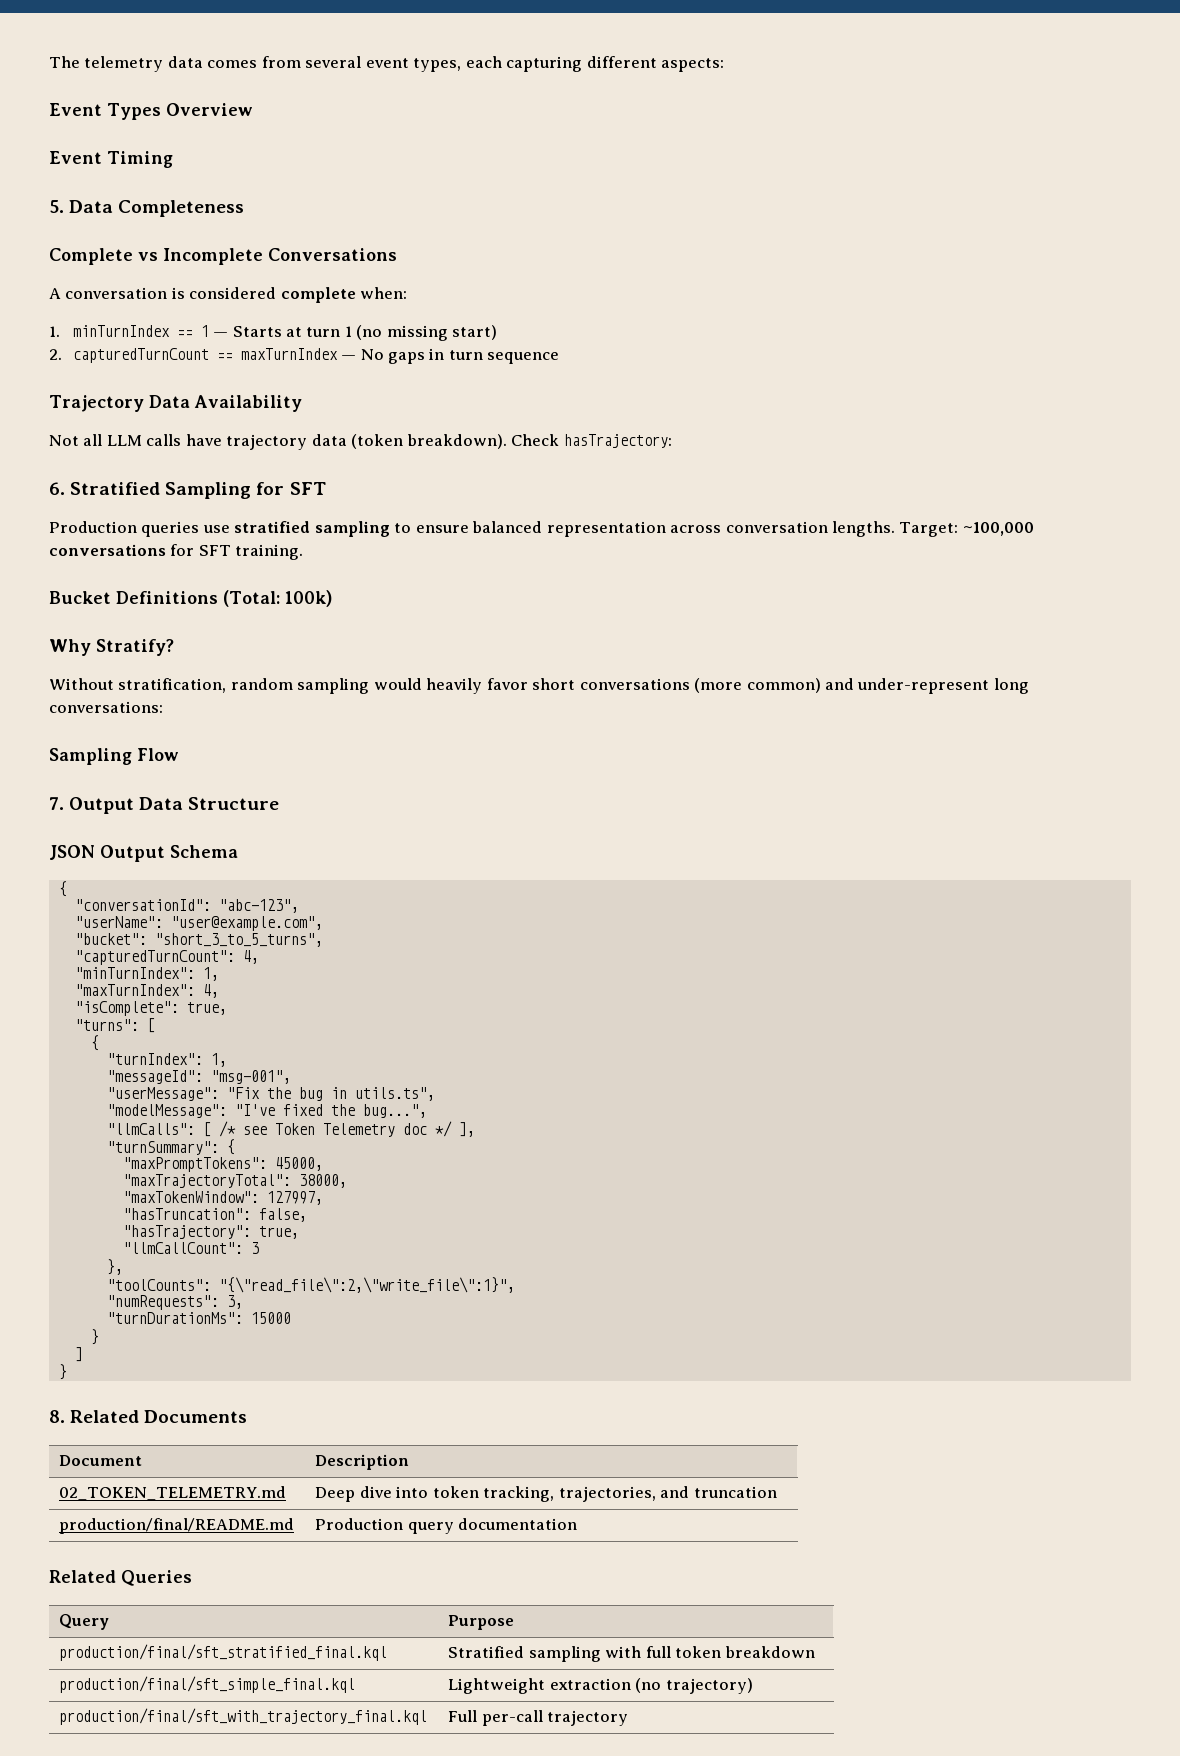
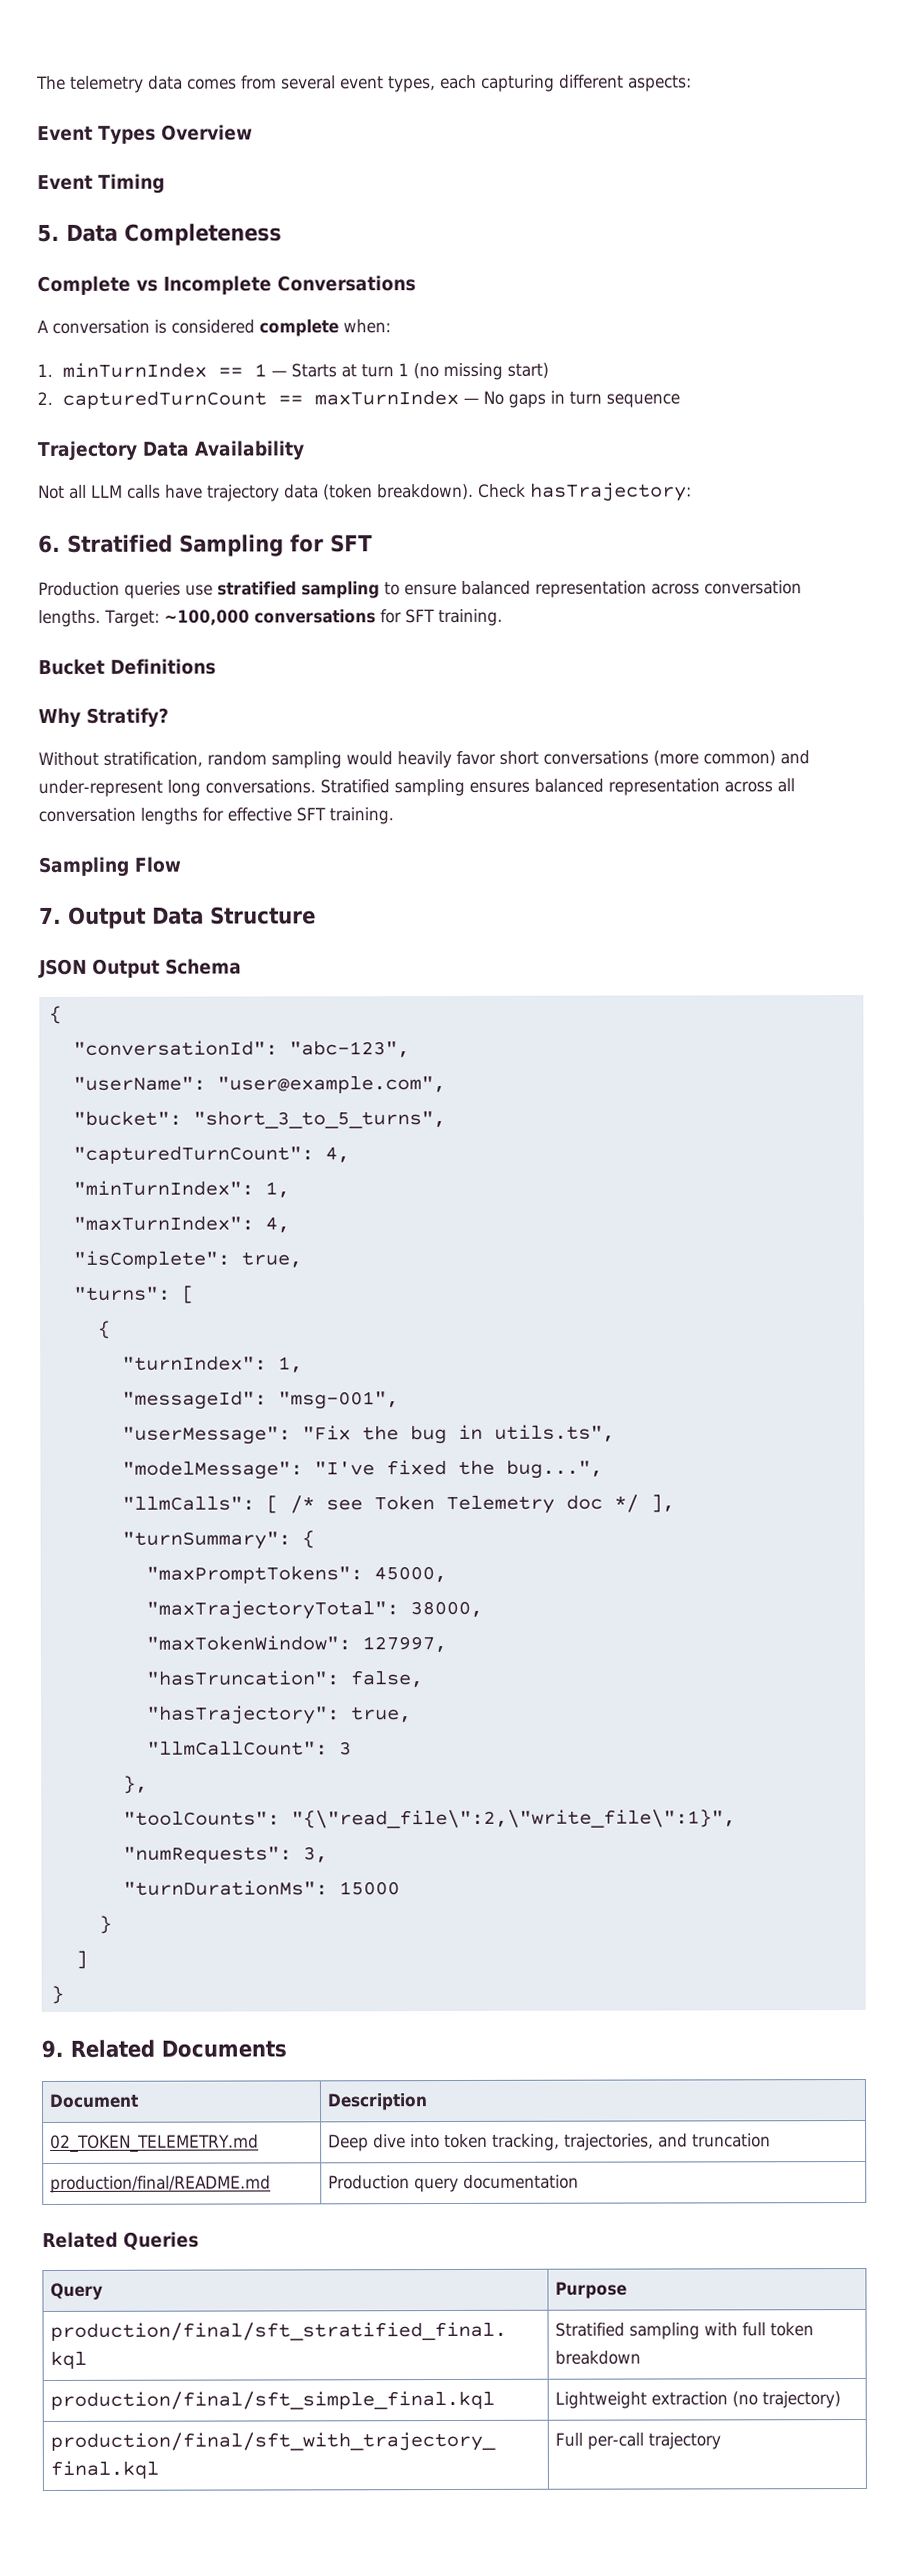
[223,590,332,607] (Total: 100k) -> (216, 666) none
[49,701,163,713] conversations: -> [204,778,795,797] [38,807,394,825] conversations. Stratified sampling ensures balanced representation across all conversation lengths for effective SFT training.
[49,1410,65,1423] 8. -> [41,2039,64,2059] 9.

